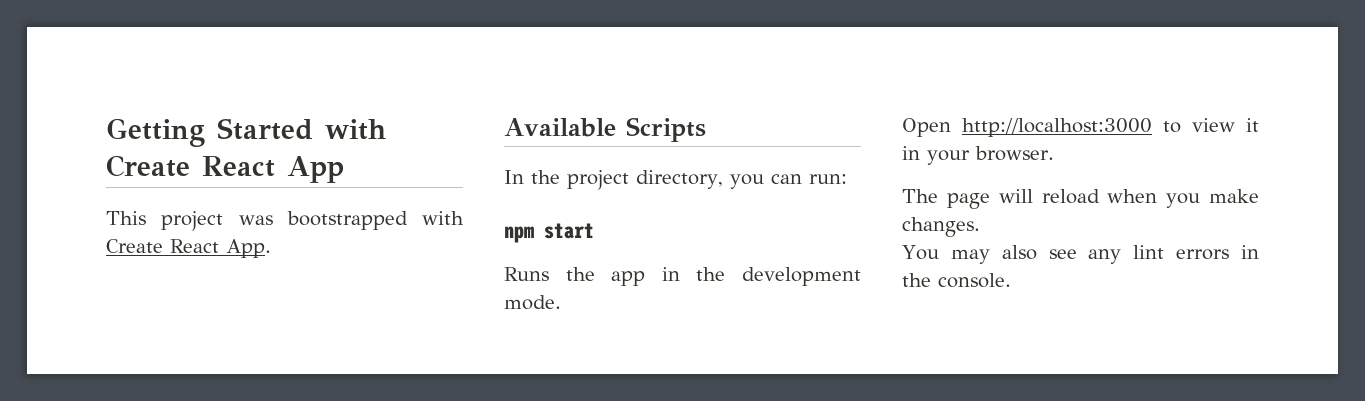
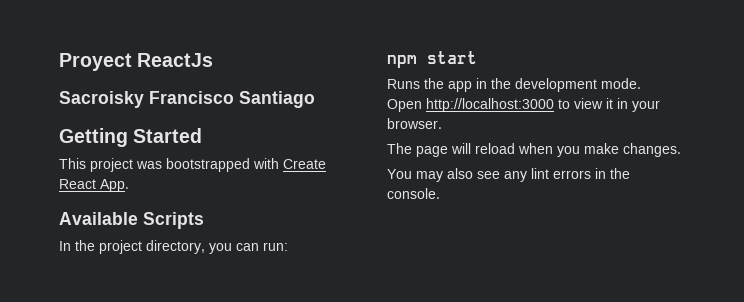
[106,118,386,147] [106,155,344,183] Getting Started with Create React App -> [59,53,214,71] [59,91,315,108] [59,128,203,147] Proyect ReactJs // Sacroisky Francisco Santiago // Getting Started

